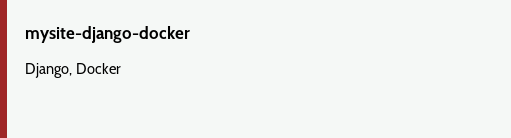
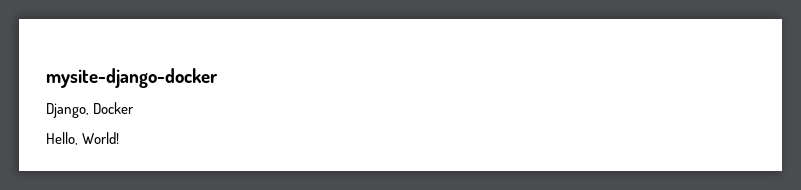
(121, 68) none -> [46,132,120,145] // Hello, World!

